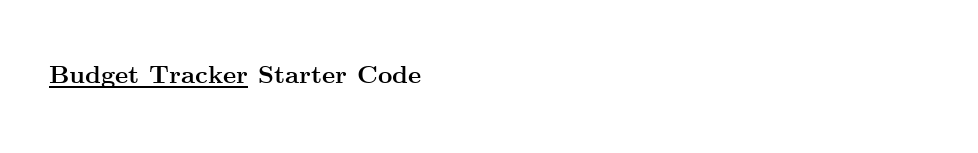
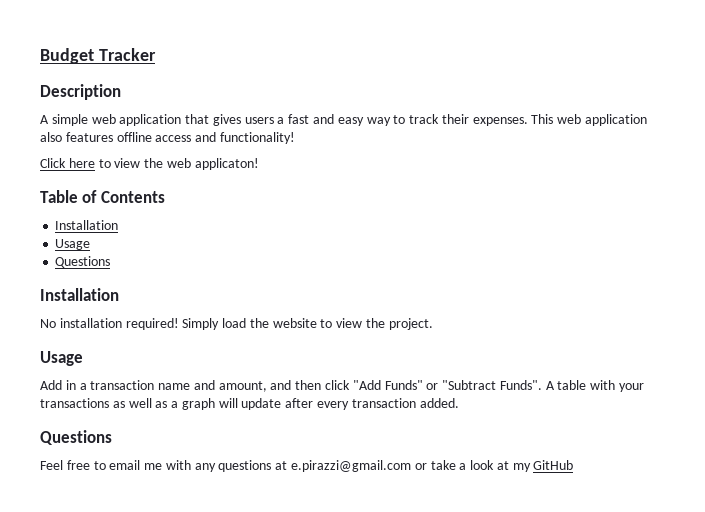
[258,66,421,83] Starter Code -> [40,84,121,100] [40,114,648,126] [40,132,295,144] [40,158,259,170] [40,190,165,203] [55,220,119,230] [55,239,91,250] [55,256,111,268] [40,288,119,301] [40,318,433,330] [40,351,83,366] [40,380,645,392] [40,398,459,410] [40,430,112,445] [40,460,574,472] // Description // A simple web application that gives users a fast and easy way to track their expenses. This web application also features offline access and functionality! // Click here to view the web applicaton! // Table of Contents // Installation // Usage // Questions // Installation // No installation required! Simply load the website to view the project. // Usage // Add in a transaction name and amount, and then click "Add Funds" or "Subtract Funds". A table with your transactions as well as a graph will update after every transaction added. // Questions // Feel free to email me with any questions at e.pirazzi@gmail.com or take a look at my GitHub

